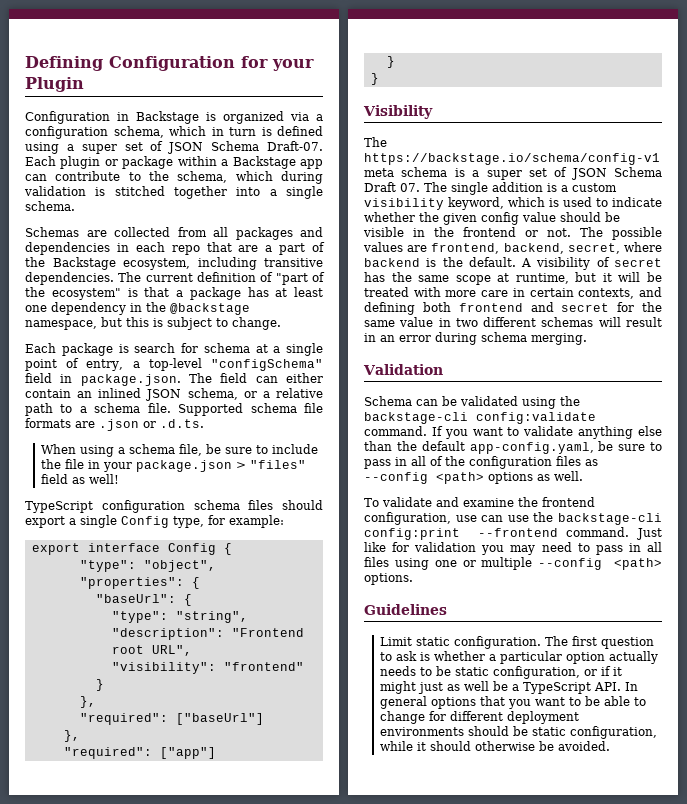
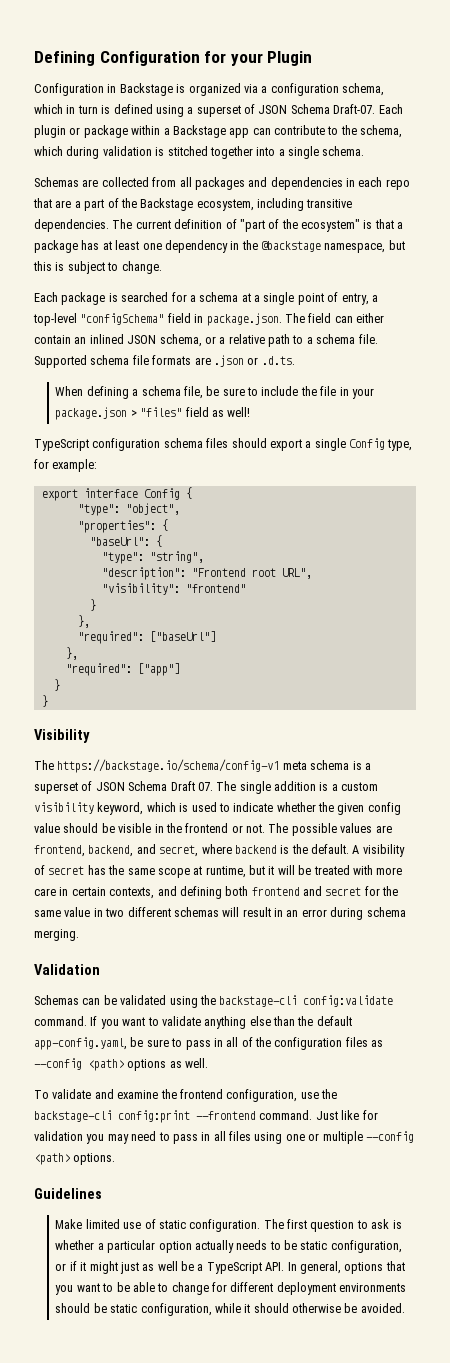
[81,142,143,154] super set -> [196,105,241,117] superset
[134,343,198,353] search for -> [121,292,196,302] searched for a
[80,445,115,457] using -> [86,386,129,399] defining
[486,168,547,180] super set -> [34,782,78,794] superset
(564, 248) none -> [136,844,156,854] and
[364,396,412,406] Schema -> [34,995,79,1005] Schemas
[481,515,529,522] can use -> (319, 1095) none
[380,637,413,646] Limit -> [55,1219,156,1229] Make limited use of
[380,696,428,709] general -> [299,1261,341,1274] general,

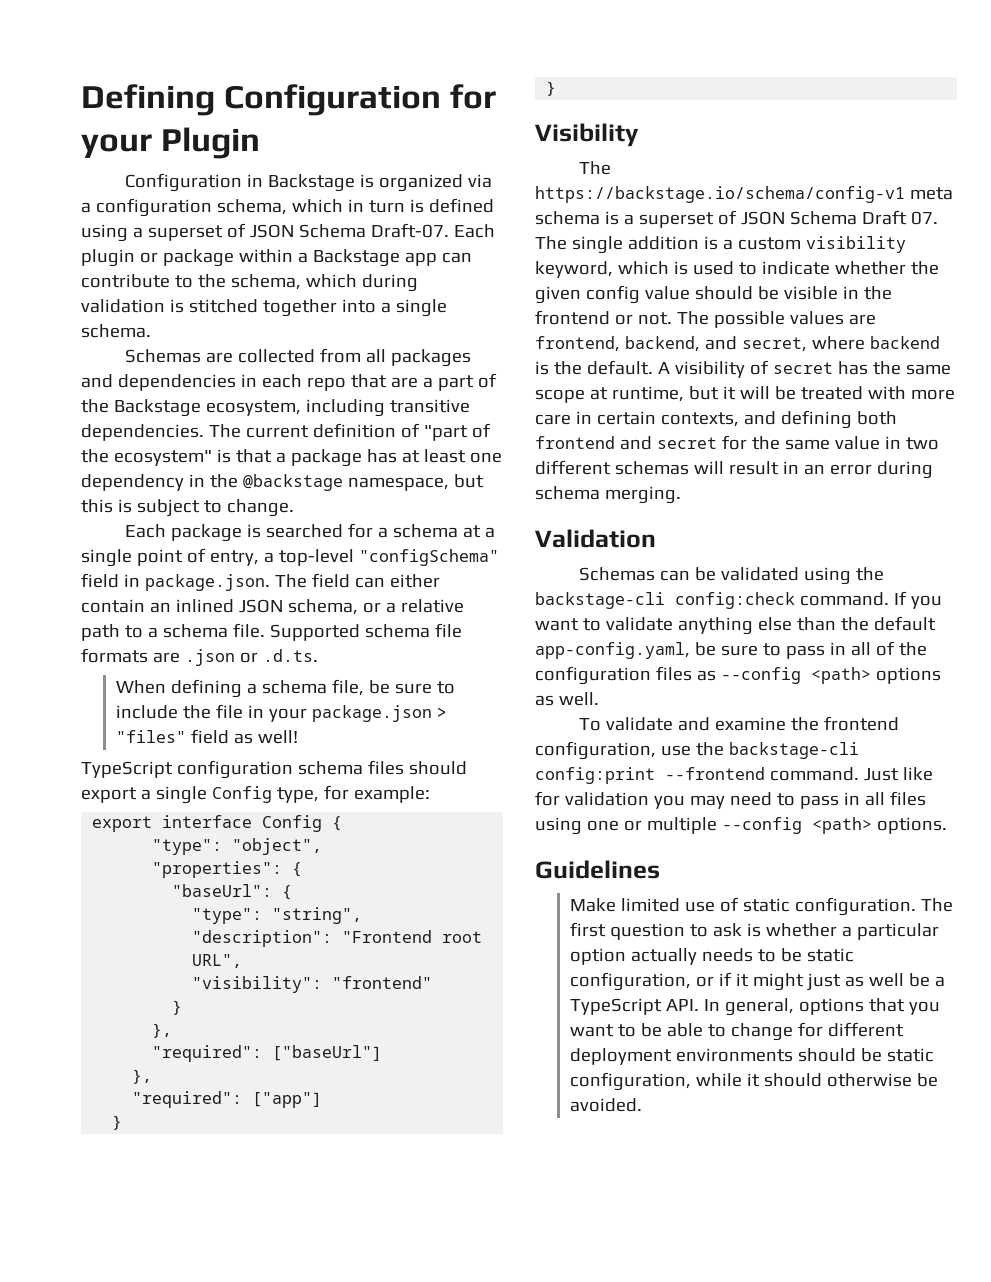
[303,995,394,1007] config:validate -> [675,592,795,609] config:check

